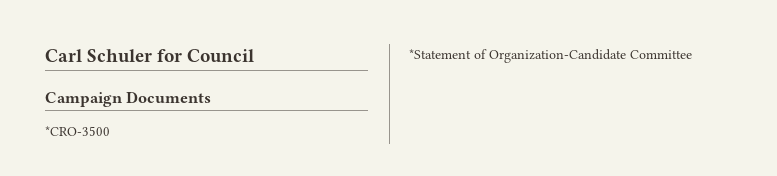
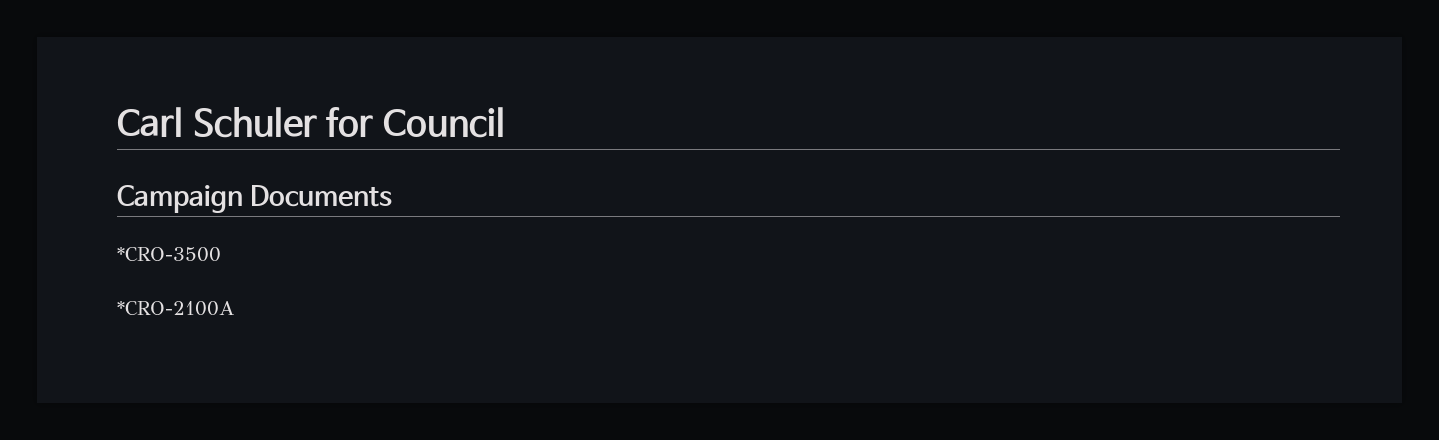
[409,49,692,63] *Statement of Organization-Candidate Committee -> [117,301,234,316] *CRO-2100A

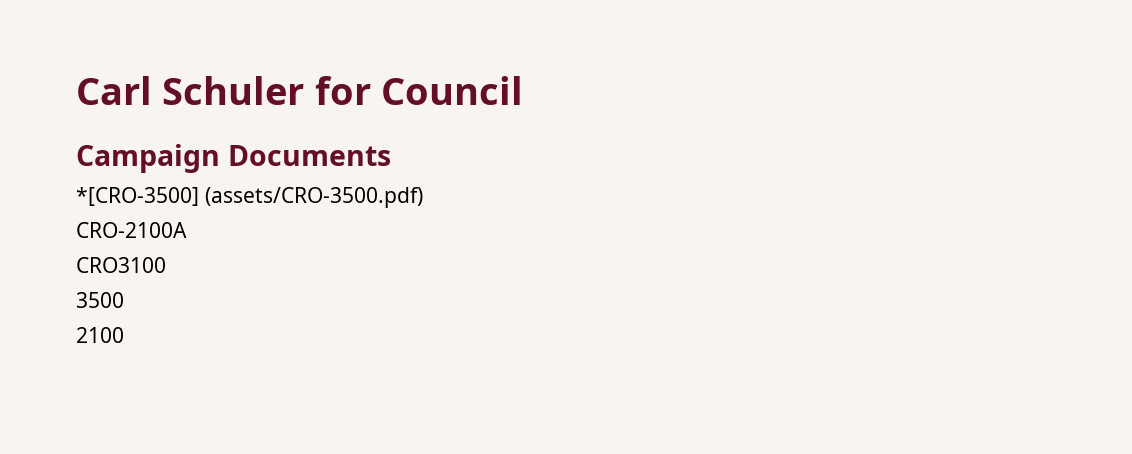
[117,247,221,262] [117,301,234,316] *CRO-3500 // *CRO-2100A -> [76,187,423,208] [76,222,187,238] [76,257,166,273] [76,292,124,308] [76,327,124,343] *[CRO-3500] (assets/CRO-3500.pdf) // CRO-2100A // CRO3100 // 3500 // 2100

